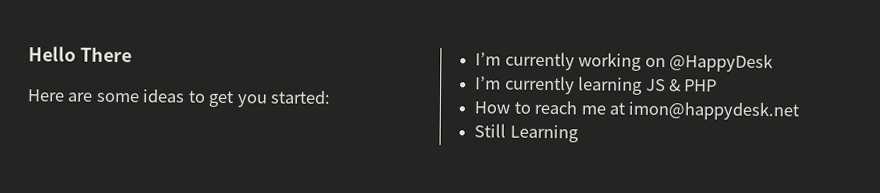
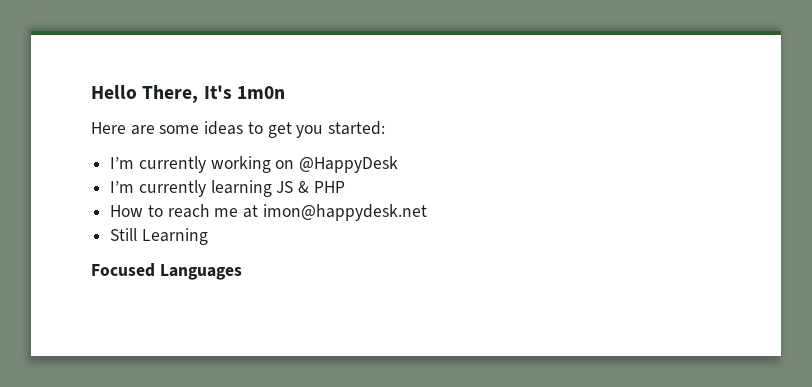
[79,46,132,63] There -> [142,85,285,103] There, It's 1m0n
(579, 133) none -> [91,263,242,280] // Focused Languages

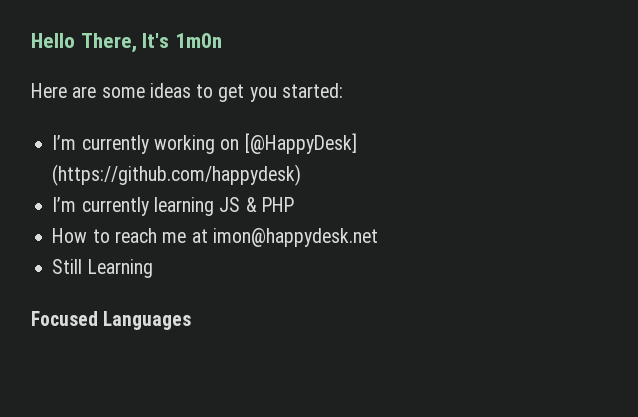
[299,156,399,173] @HappyDesk -> [244,133,357,154] [52,164,302,186] [@HappyDesk] (https://github.com/happydesk)

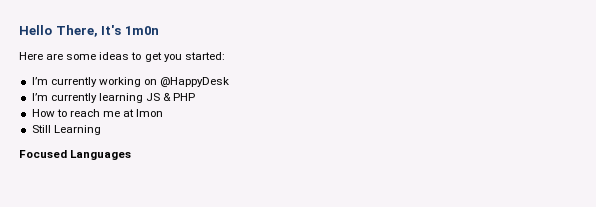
[244,133,357,154] [52,164,302,186] [@HappyDesk] (https://github.com/happydesk) -> [160,77,230,87] @HappyDesk
[212,228,378,247] imon@happydesk.net -> [136,109,164,117] Imon

